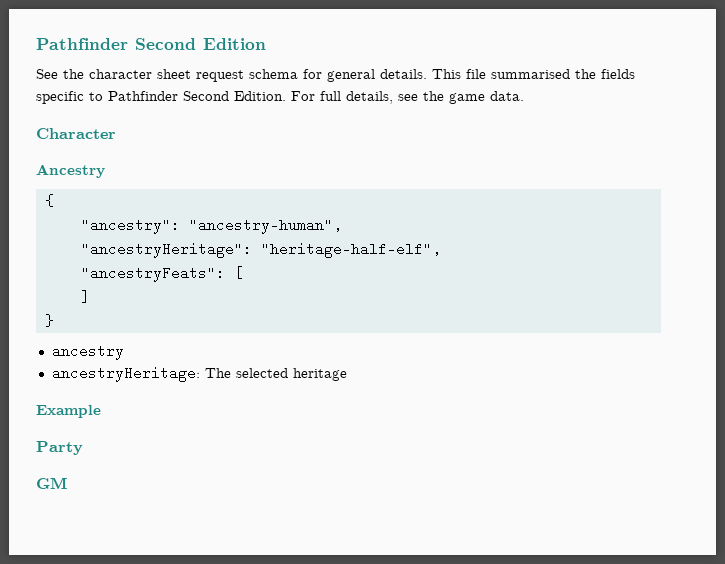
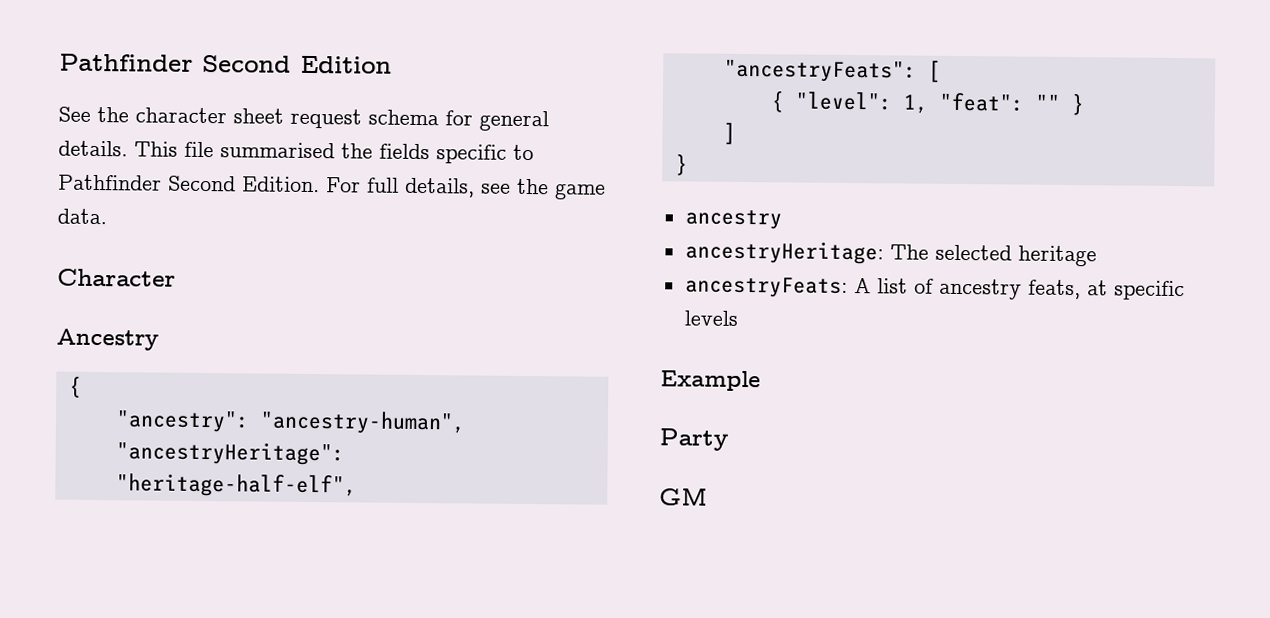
(243, 273) none -> [770,90,1085,116] // { "level": 1, "feat": "" }
(347, 374) none -> [684,276,1185,301] [683,310,738,326] // ancestryFeats: A list of ancestry feats, at specific levels

